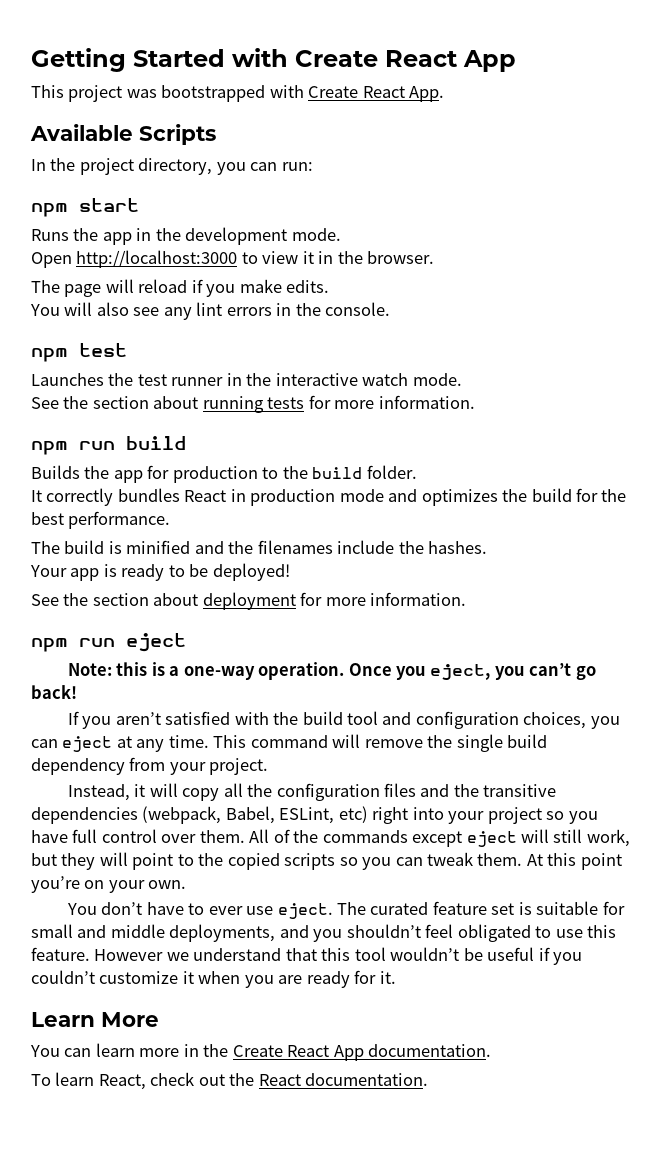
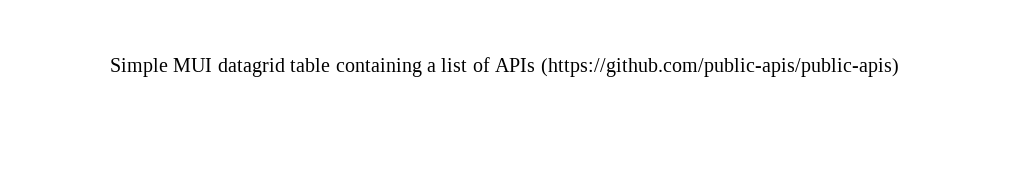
[31,48,516,72] [31,85,445,102] [30,124,216,145] [31,158,313,175] [31,198,139,217] [31,227,341,245] [31,250,435,268] [31,279,330,297] [30,302,391,320] [31,343,127,362] [31,373,462,386] [31,395,475,413] [31,436,186,455] [31,465,417,483] [31,488,627,506] [31,511,171,529] [31,540,488,554] [30,563,290,581] [31,592,467,610] [31,633,186,652] [67,662,596,680] [31,685,77,699] [67,711,620,729] [31,734,548,752] [31,757,269,775] [67,783,557,801] [31,806,598,824] [31,829,630,847] [31,852,622,870] [31,876,187,893] [66,901,625,919] [31,924,617,942] [31,947,583,965] [31,970,396,988] [31,1012,159,1027] [30,1043,492,1061] [31,1072,429,1090] Getting Started with Create React App // This project was bootstrapped with Create React App. // Available Scripts // In the project directory, you can run: // npm start // Runs the app in the development mode. // Open http://localhost:3000 to view it in the browser. // The page will reload if you make edits. // You will also see any lint errors in the console. // npm test // Launches the test runner in the interactive watch mode. // See the section about running tests for more information. // npm run build // Builds the app for production to the build folder. // It correctly bundles React in production mode and optimizes the build for the best performance. // The build is minified and the filenames include the hashes. // Your app is ready to be deployed! // See the section about deployment for more information. // npm run eject // Note: this is a one-way operation. Once you eject, you can’t go back! // If you aren’t satisfied with the build tool and configuration choices, you can eject at any time. This command will remove the single build dependency from your project. // Instead, it will copy all the configuration files and the transitive dependencies (webpack, Babel, ESLint, etc) right into your project so you have full control over them. All of the commands except eject will still work, but they will point to the copied scripts so you can tweak them. At this point you’re on your own. // You don’t have to ever use eject. The curated feature set is suitable for small and middle deployments, and you shouldn’t feel obligated to use this feature. However we understand that this tool wouldn’t be useful if you couldn’t customize it when you are ready for it. // Learn More // You can learn more in the Create React App documentation. // To learn React, check out the React documentation. -> [110,57,899,77] Simple MUI datagrid table containing a list of APIs (https://github.com/public-apis/public-apis)

